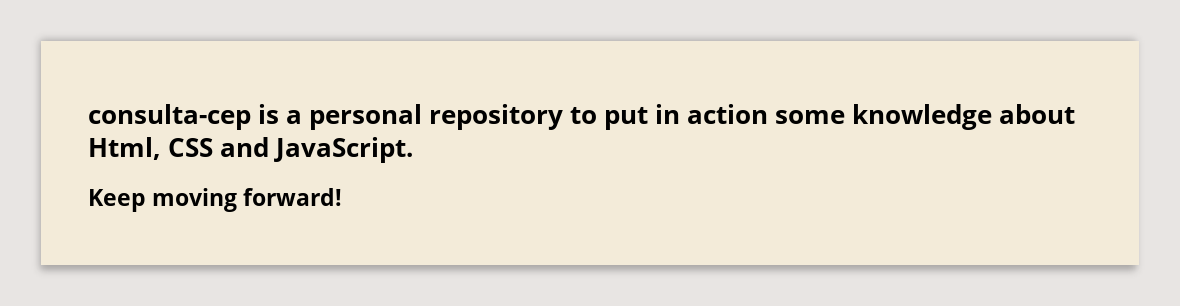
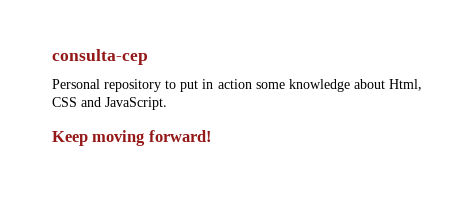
[258,104,423,130] is a personal -> [52,79,100,89] // Personal

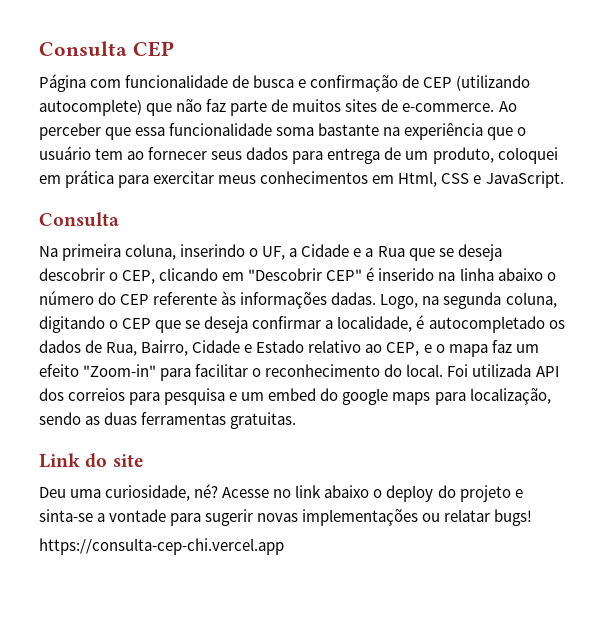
[52,49,148,65] [52,79,385,92] consulta-cep // Personal repository to put in action some knowledge about -> [39,41,174,57] [39,74,531,92] [39,99,517,116] [39,123,527,140] [39,146,558,164] [39,170,395,188] Consulta CEP // Página com funcionalidade de busca e confirmação de CEP (utilizando autocomplete) que não faz parte de muitos sites de e-commerce. Ao perceber que essa funcionalidade soma bastante na experiência que o usuário tem ao fornecer seus dados para entrega de um produto, coloquei em prática para exercitar meus conhecimentos em
[81,97,101,107] and -> [473,175,482,184] e
[52,130,212,146] Keep moving forward! -> [39,212,119,227] [39,244,502,261] [39,267,556,284] [39,291,557,309] [39,315,565,333] [39,340,539,357] [39,364,559,381] [39,388,551,405] [39,412,297,429] [39,453,144,468] [39,484,523,502] [39,509,533,526] [39,538,284,555] Consulta // Na primeira coluna, inserindo o UF, a Cidade e a Rua que se deseja descobrir o CEP, clicando em "Descobrir CEP" é inserido na linha abaixo o número do CEP referente às informações dadas. Logo, na segunda coluna, digitando o CEP que se deseja confirmar a localidade, é autocompletado os dados de Rua, Bairro, Cidade e Estado relativo ao CEP, e o mapa faz um efeito "Zoom-in" para facilitar o reconhecimento do local. Foi utilizada API dos correios para pesquisa e um embed do google maps para localização, sendo as duas ferramentas gratuitas. // Link do site // Deu uma curiosidade, né? Acesse no link abaixo o deploy do projeto e sinta-se a vontade para sugerir novas implementações ou relatar bugs! // https://consulta-cep-chi.vercel.app

